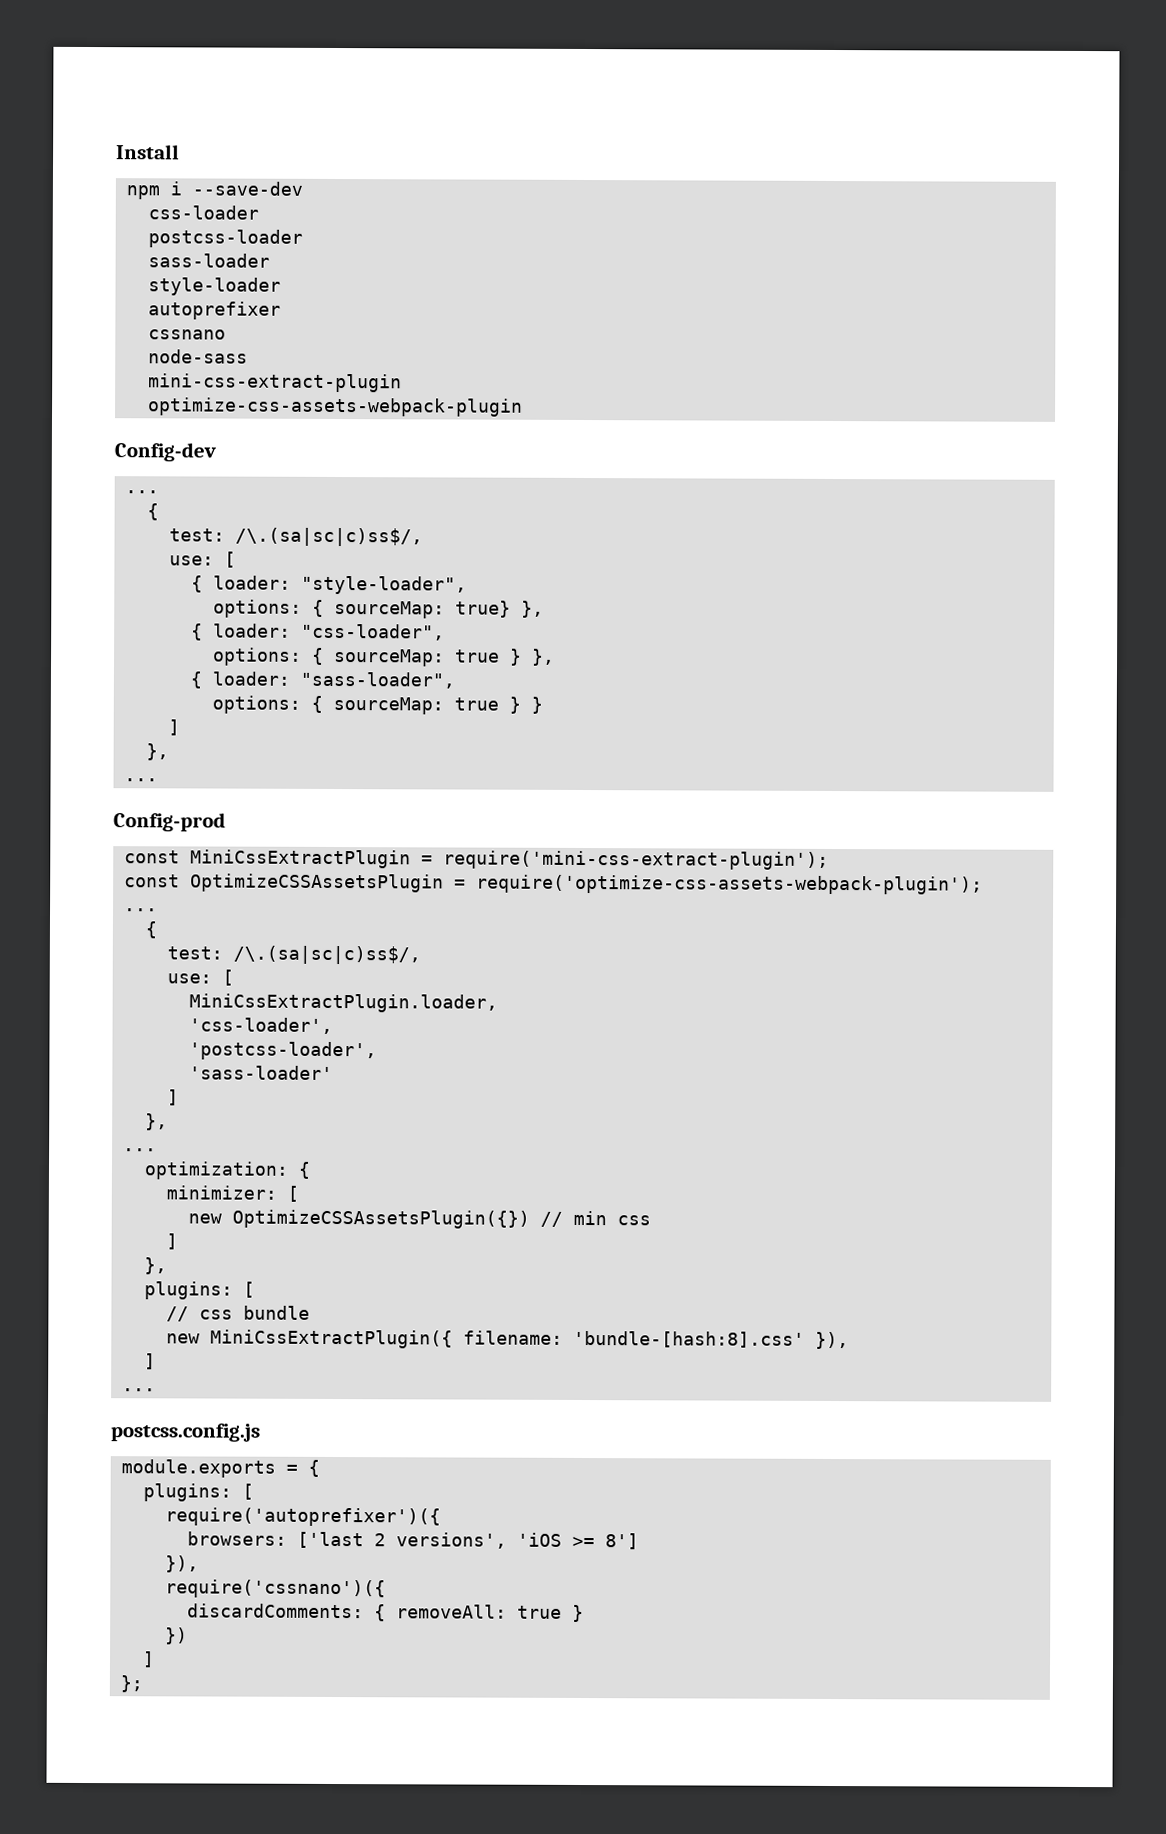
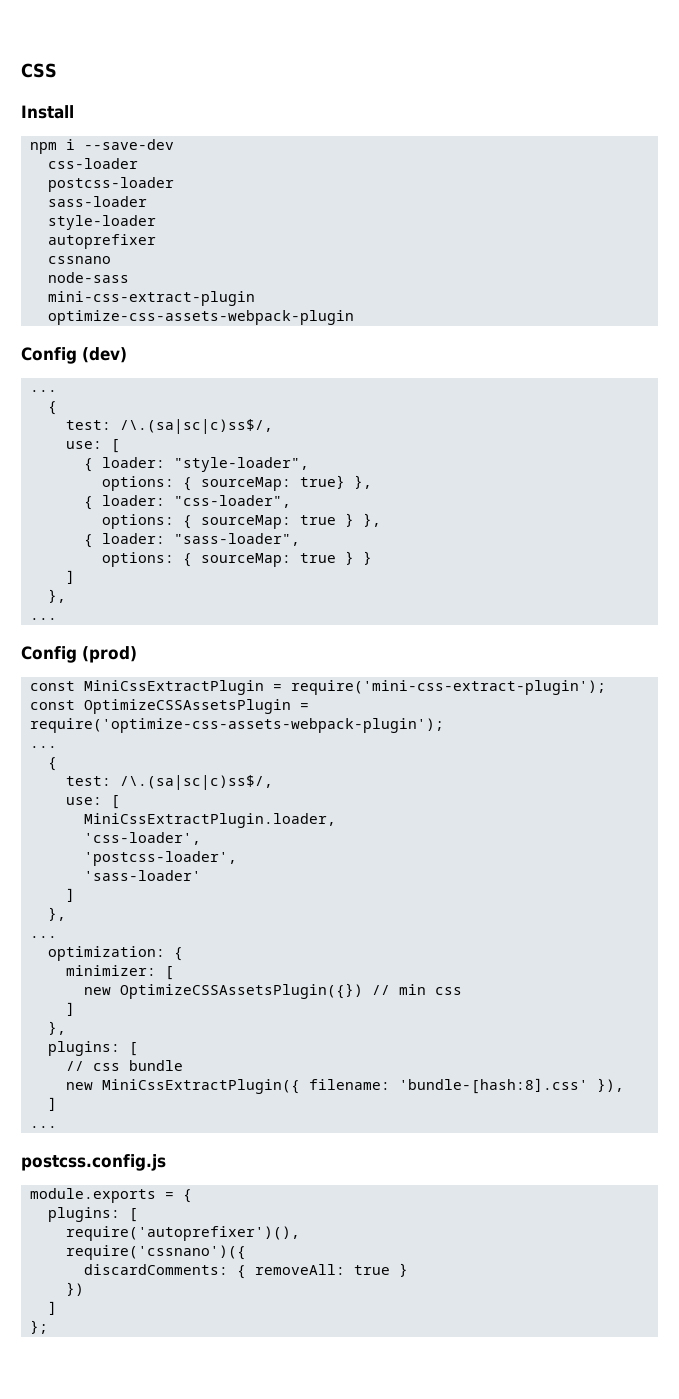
(116, 152) none -> [21,63,57,78] CSS //
[114,442,216,462] Config-dev -> [21,347,127,364] Config (dev)
[113,812,226,832] Config-prod -> [21,646,137,663] Config (prod)
[165,1507,442,1527] [187,1531,640,1550] [165,1555,200,1573] require('autoprefixer')({ // browsers: ['last 2 versions', 'iOS >= 8'] // }), -> [66,1226,300,1241] require('autoprefixer')(),

